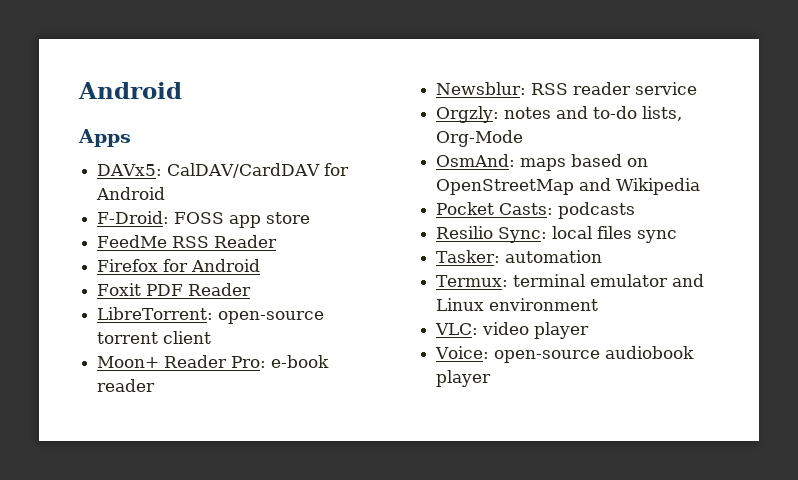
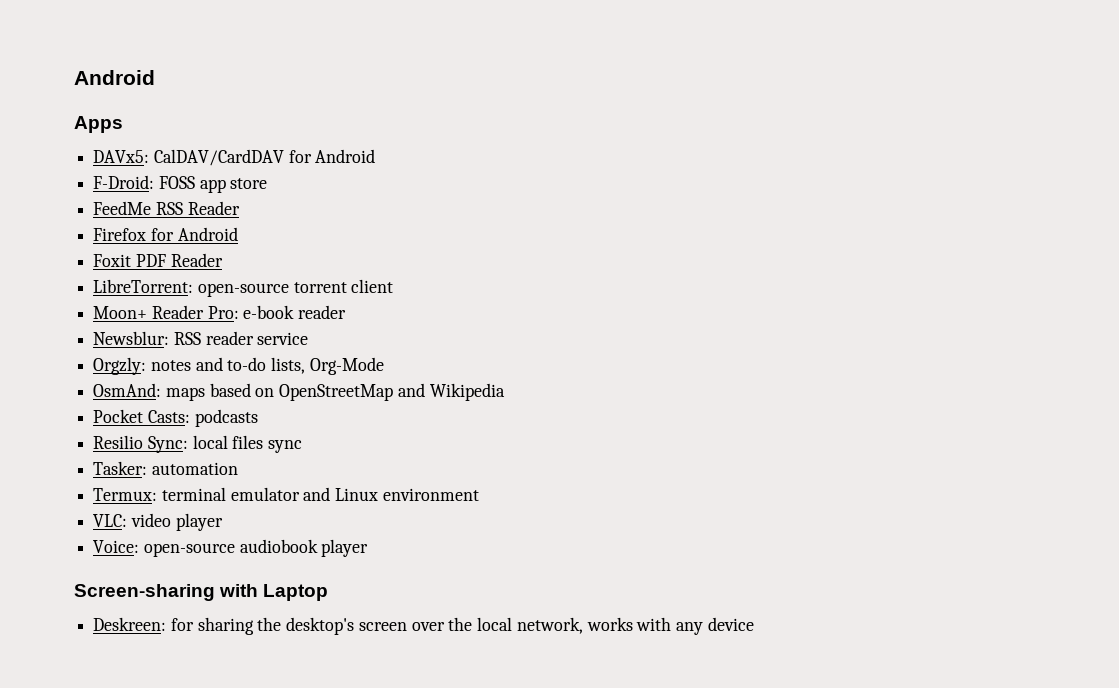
(492, 378) none -> [74,584,329,601] [93,617,754,635] // Screen-sharing with Laptop // Deskreen: for sharing the desktop's screen over the local network, works with any device

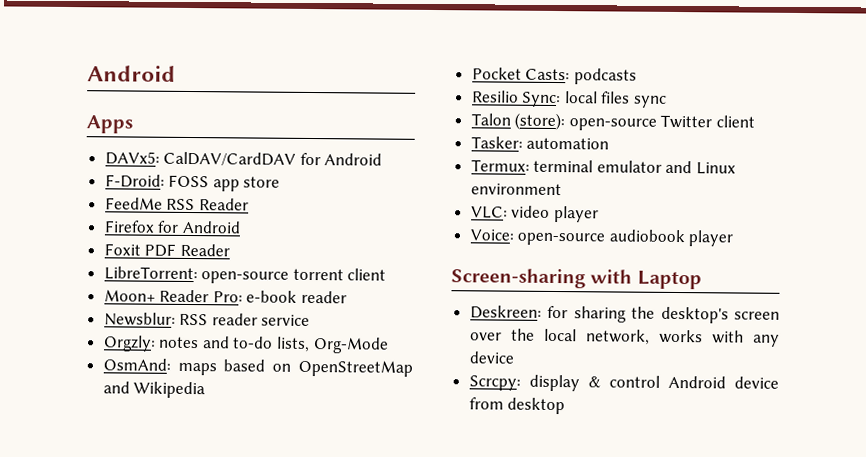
(303, 446) none -> [470,112,756,131] // Talon (store): open-source Twitter client
(754, 624) none -> [468,374,779,392] [468,397,566,415] // Scrcpy: display & control Android device from desktop

